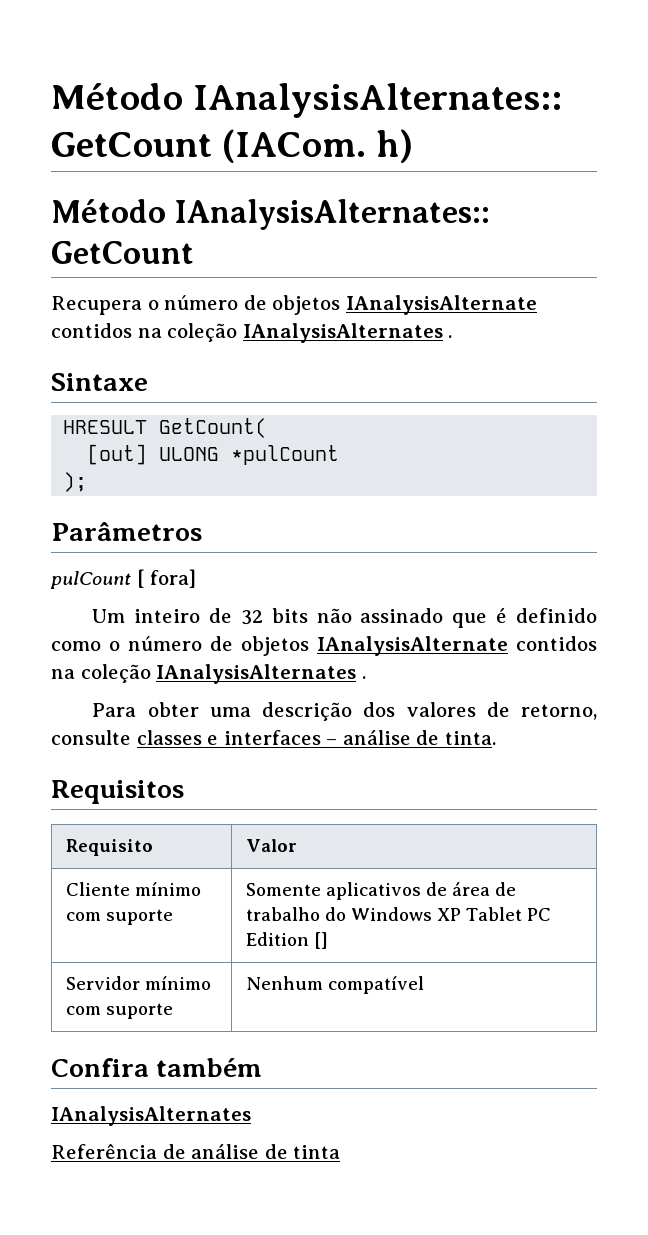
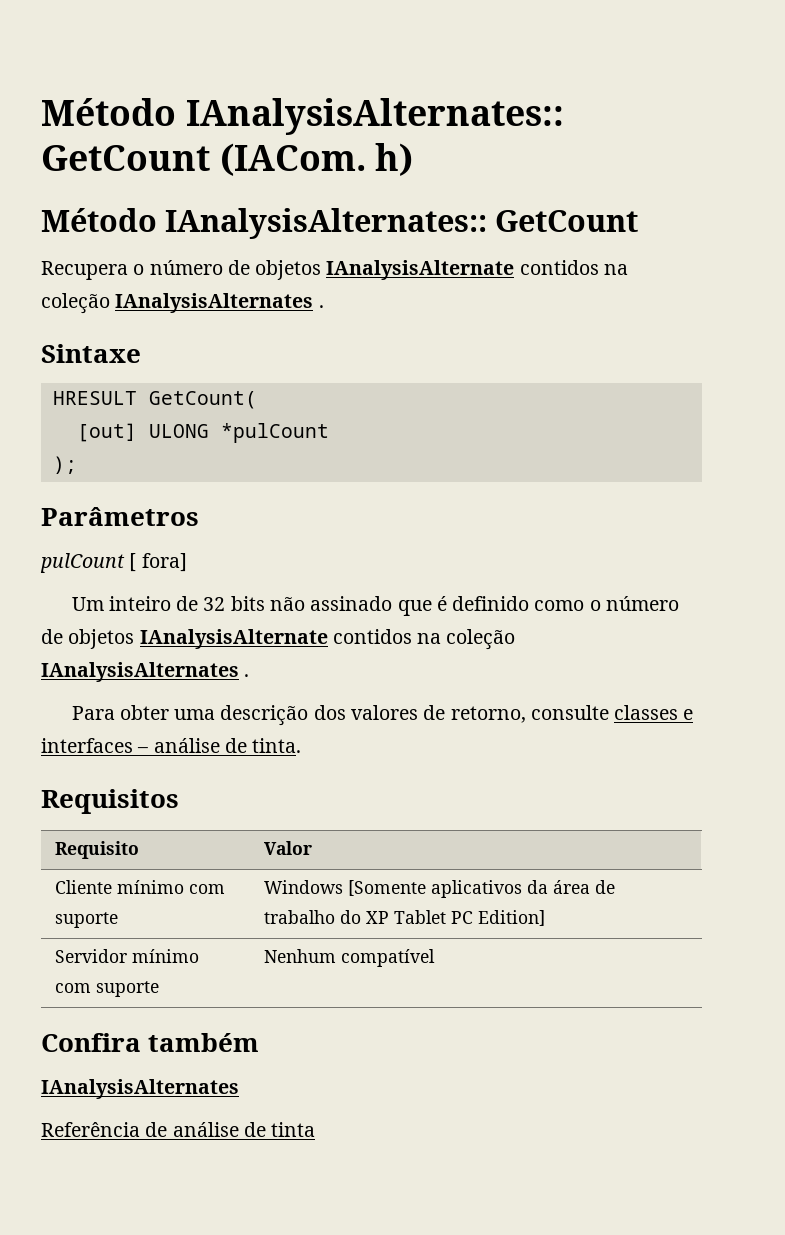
[245,882,447,900] Somente aplicativos de -> [263,880,548,898] Windows [Somente aplicativos da
[350,907,432,921] Windows -> (361, 917) none
[245,932,328,949] Edition [] -> [477,910,545,926] Edition]

